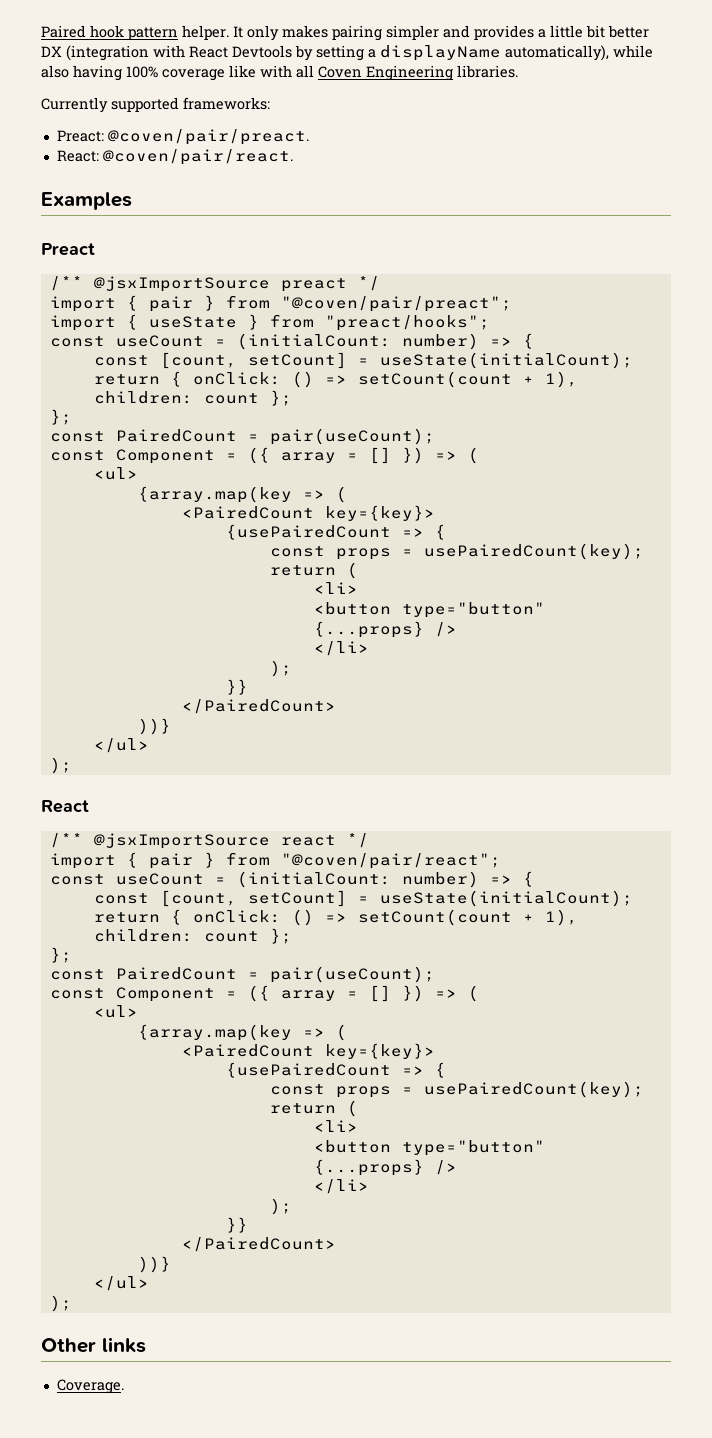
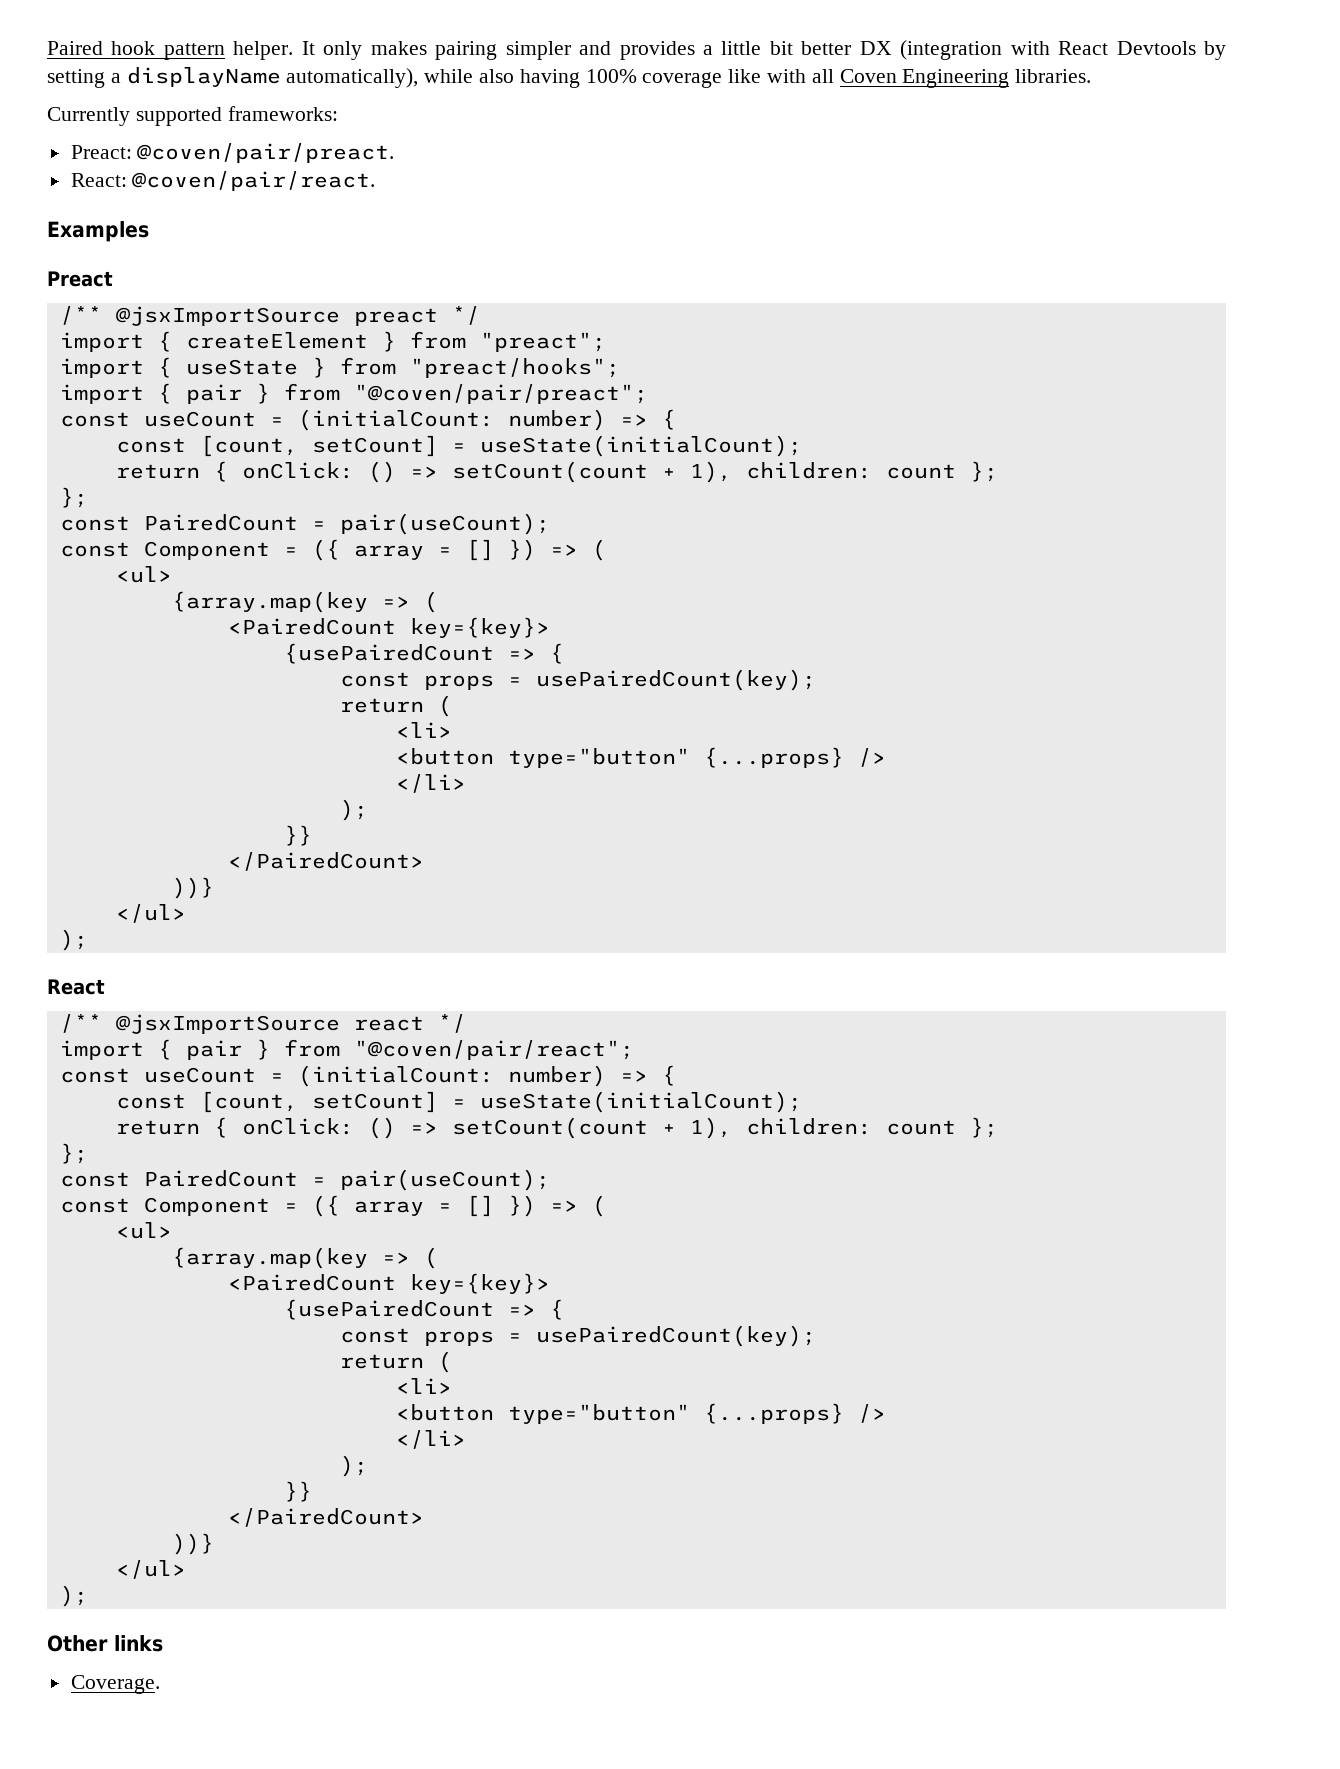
[148,295,512,312] pair } from "@coven/pair/preact"; -> [185,331,606,352] createElement } from "preact";
(490, 323) none -> [59,383,648,404] // import { pair } from "@coven/pair/preact";

